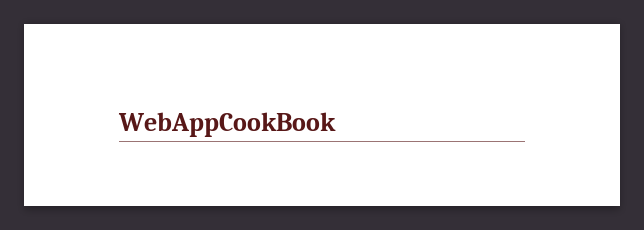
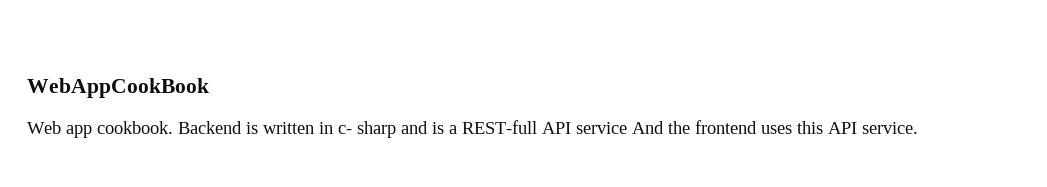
(336, 124) none -> [27,120,918,138] // Web app cookbook. Backend is written in c- sharp and is a REST-full API service And the frontend uses this API service.

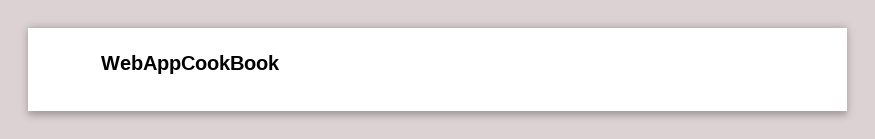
[27,120,918,138] // Web app cookbook. Backend is written in c- sharp and is a REST-full API service And the frontend uses this API service. -> (280, 64) none

